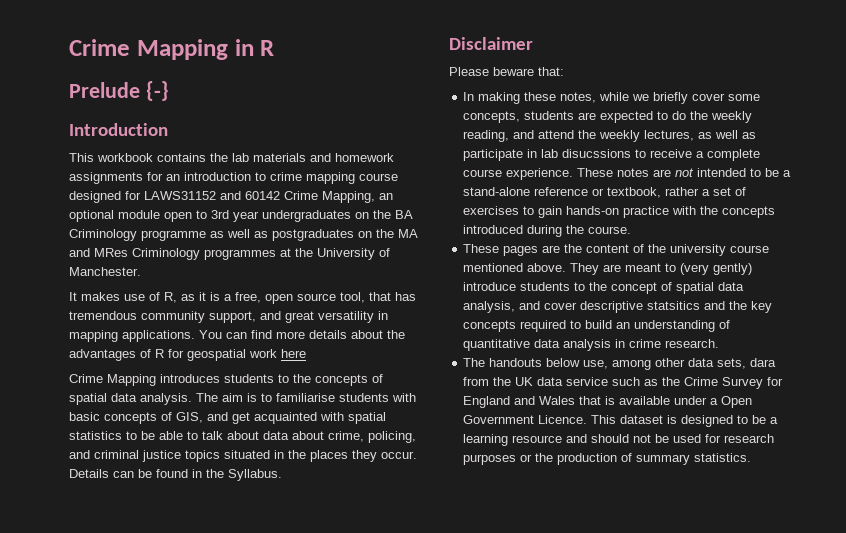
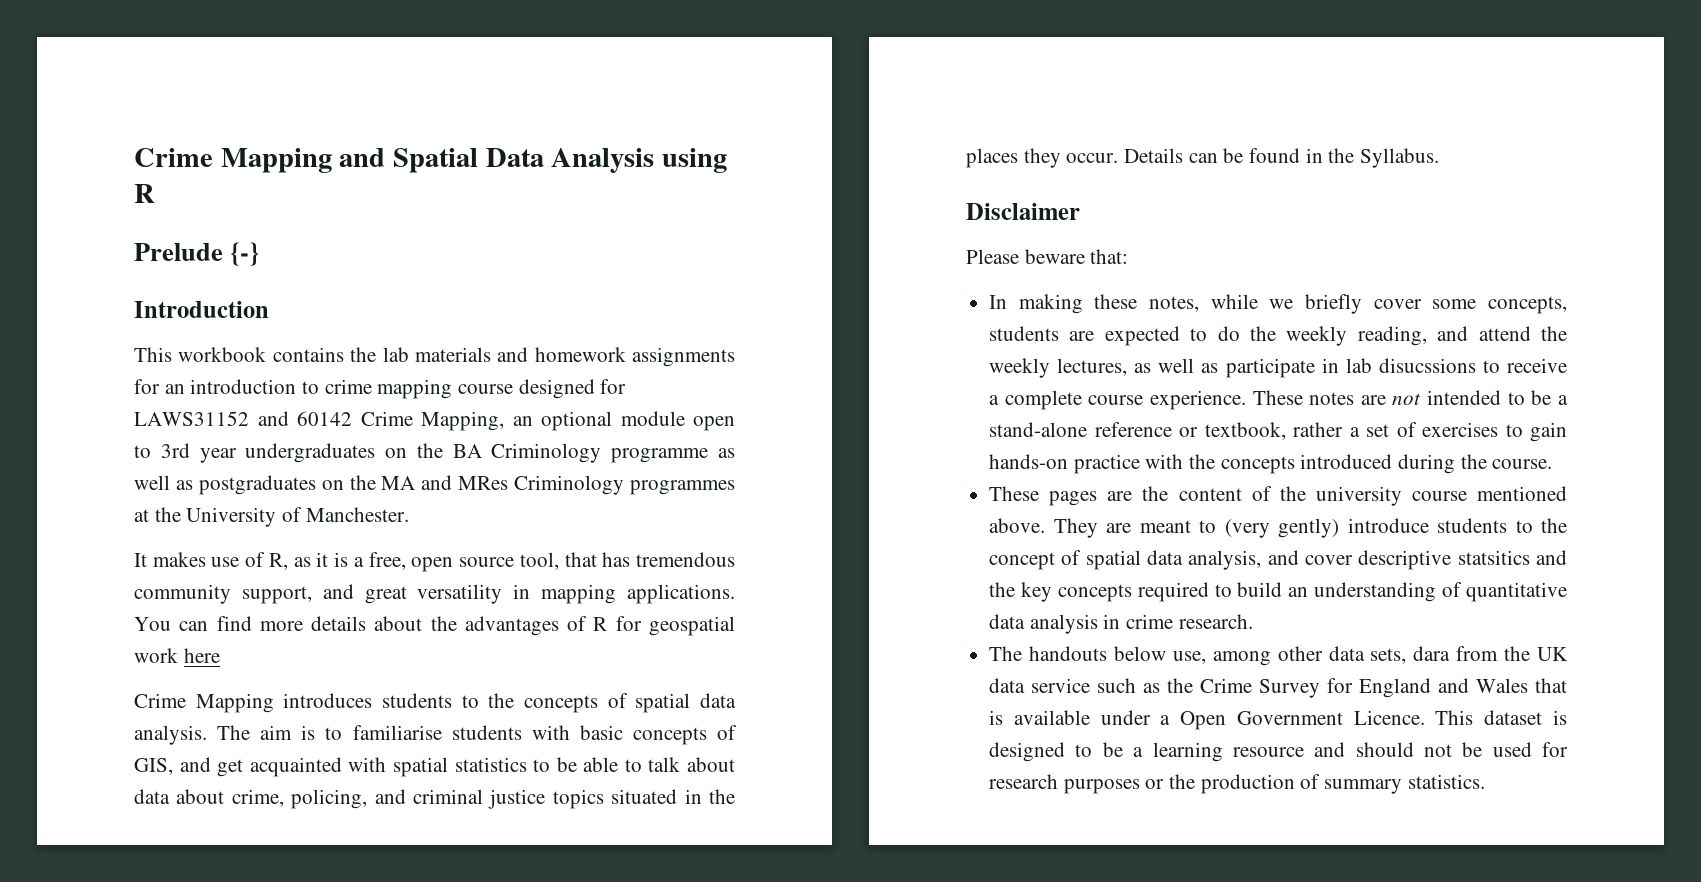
[69,39,254,60] Crime Mapping in -> [134,148,728,173] Crime Mapping and Spatial Data Analysis using

